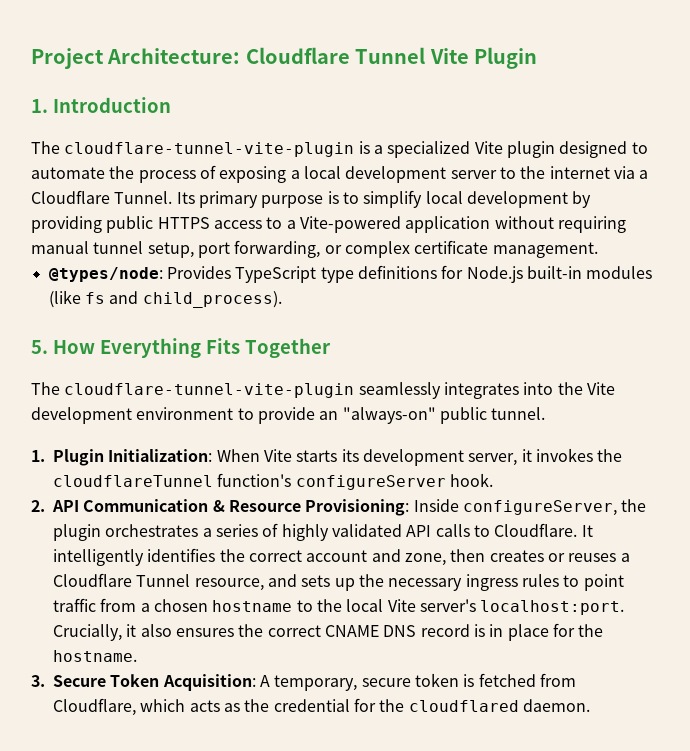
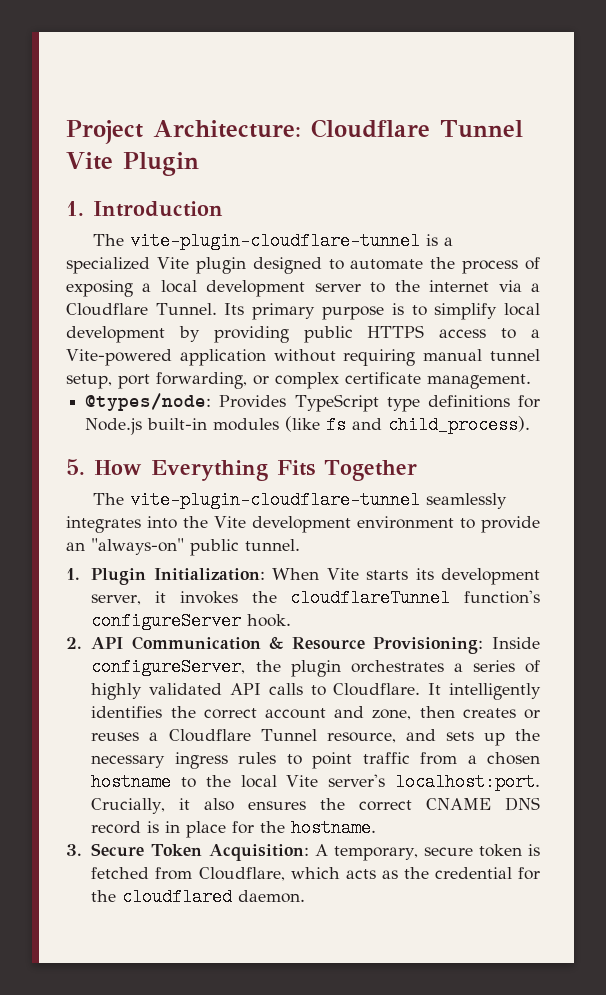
[64,142,355,157] cloudflare-tunnel-vite-plugin -> [129,232,420,250] vite-plugin-cloudflare-tunnel
[64,383,355,398] cloudflare-tunnel-vite-plugin -> [129,491,420,509] vite-plugin-cloudflare-tunnel

